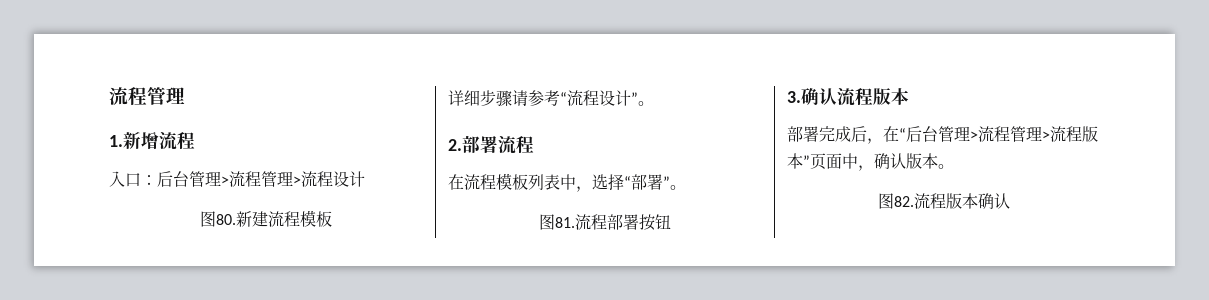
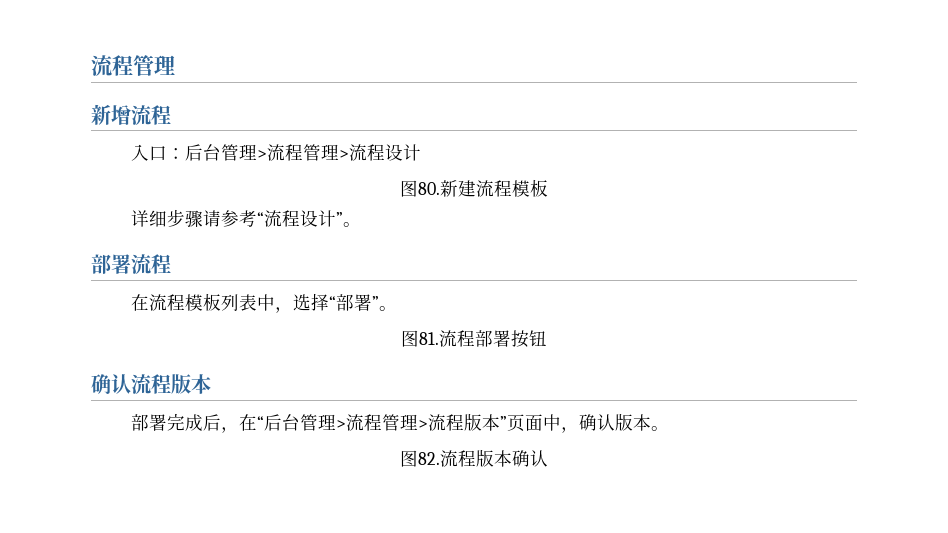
[109,135,123,147] 1. -> (175, 65) none
[448,139,462,151] 2. -> (362, 224) none
[787,91,801,103] 3. -> (547, 338) none

